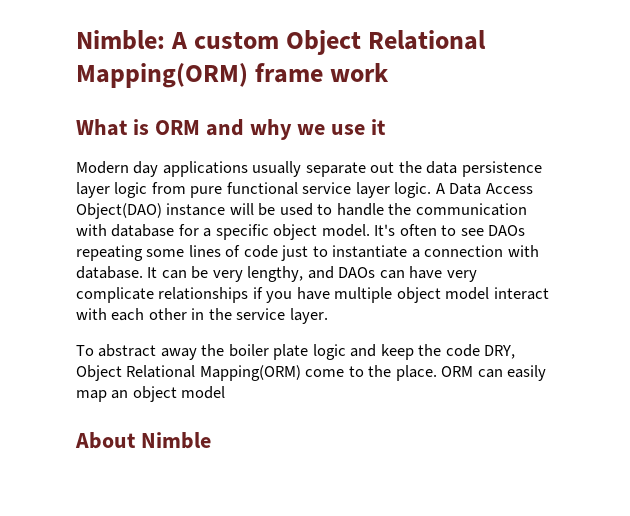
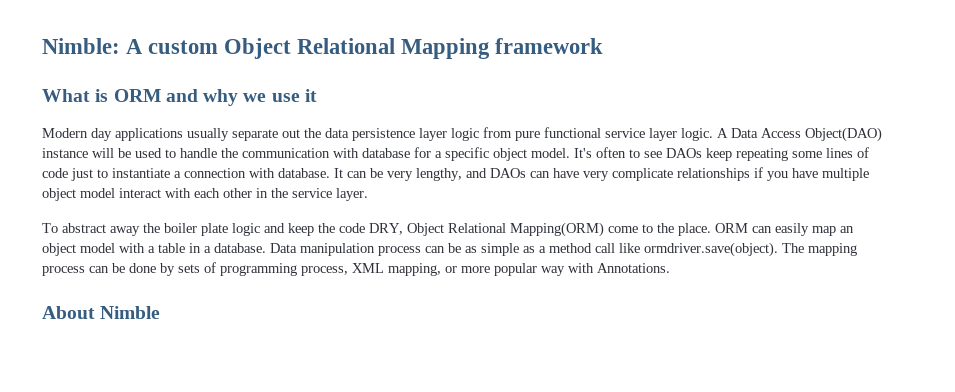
[76,63,390,88] Mapping(ORM) frame work -> [401,38,604,59] Mapping framework
(526, 230) none -> [706,148,732,161] keep
(226, 392) none -> [119,242,857,257] [42,262,670,276] with a table in a database. Data manipulation process can be as simple as a method call like ormdriver.save(object). The mapping process can be done by sets of programming process, XML mapping, or more popular way with Annotations.

